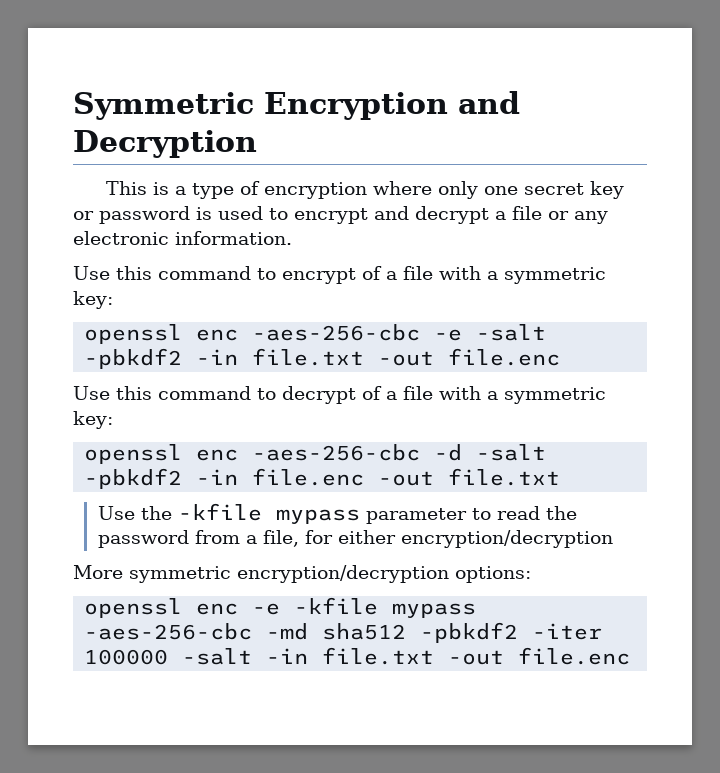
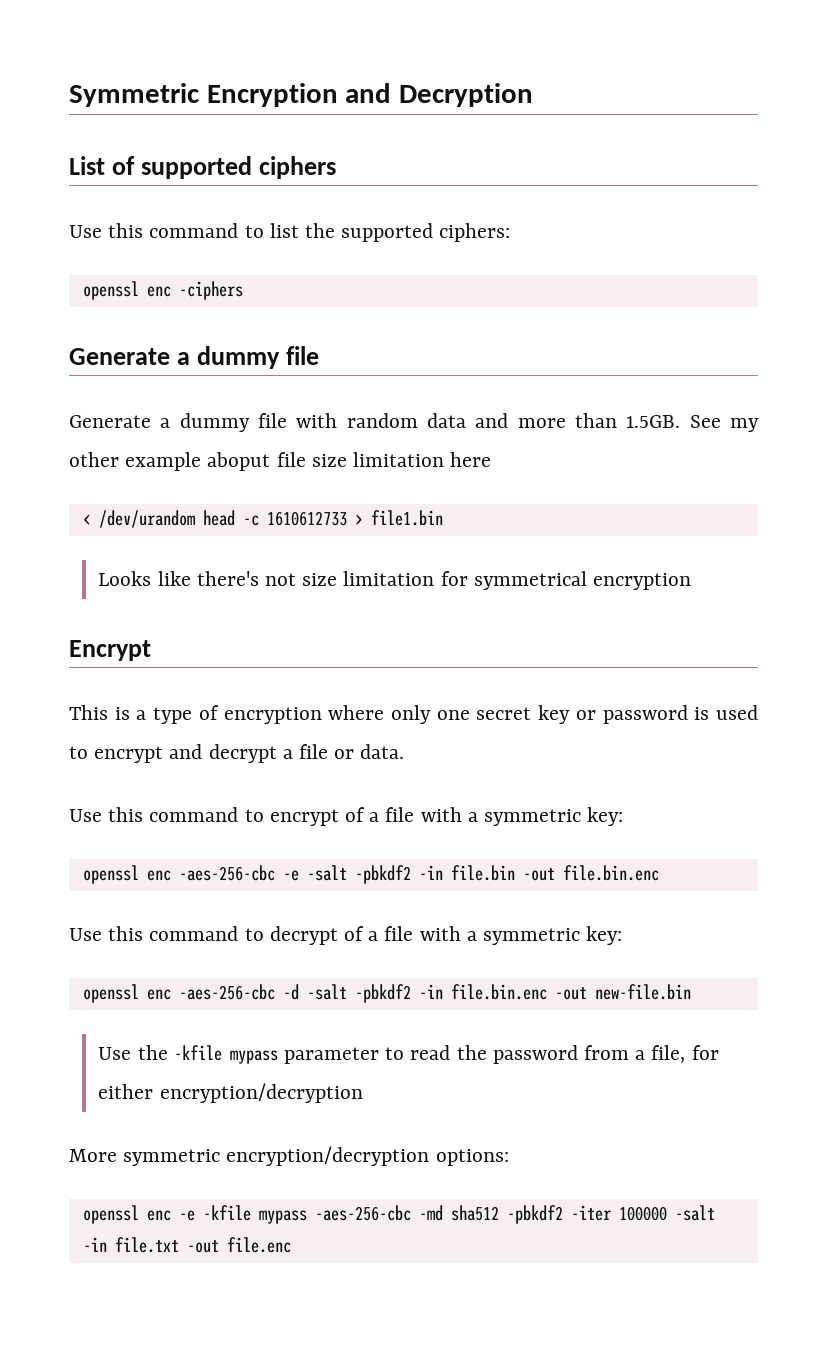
(257, 144) none -> [69,156,336,179] [69,223,511,242] [82,281,243,300] [69,346,319,369] [69,413,760,432] [69,452,492,471] [82,510,443,528] [98,571,692,590] [69,640,151,661] // List of supported ciphers // Use this command to list the supported ciphers: // openssl enc -ciphers // Generate a dummy file // Generate a dummy file with random data and more than 1.5GB. See my other example aboput file size limitation here // < /dev/urandom head -c 1610612733 > file1.bin // Looks like there's not size limitation for symmetrical encryption // Encrypt
[574,211,608,224] [73,231,292,245] any electronic information. -> [360,744,405,759] data.
[252,348,561,366] file.txt -out file.enc -> [450,865,659,881] file.bin -out file.bin.enc
[252,468,561,486] file.enc -out file.txt -> [450,984,691,1000] file.bin.enc -out new-file.bin

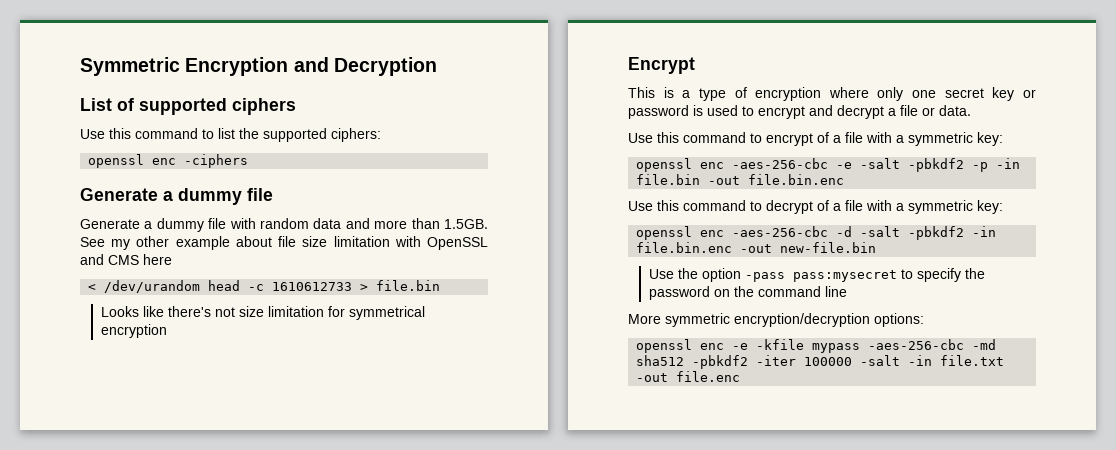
[207,452,271,471] aboput -> [235,236,272,247] about
(445, 459) none -> [394,236,489,250] [80,254,139,265] with OpenSSL and CMS
[370,510,443,526] file1.bin -> [376,280,441,291] file.bin
(411, 874) none -> [972,162,989,172] -p
[173,1045,719,1064] [98,1083,363,1103] -kfile mypass parameter to read the password from a file, for either encryption/decryption -> [701,268,985,282] [648,286,847,300] option -pass pass:mysecret to specify the password on the command line

